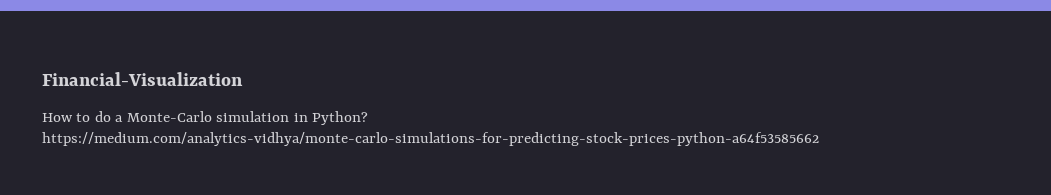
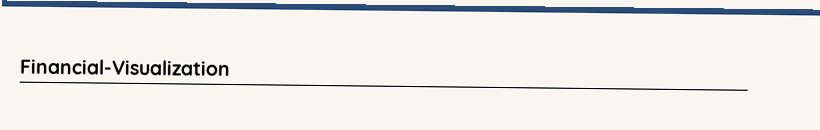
[42,111,369,125] [42,132,819,146] // How to do a Monte-Carlo simulation in Python? https://medium.com/analytics-vidhya/monte-carlo-simulations-for-predicting-stock-prices-python-a64f53585662 -> (231, 67) none

